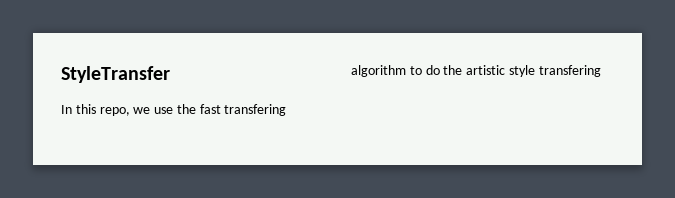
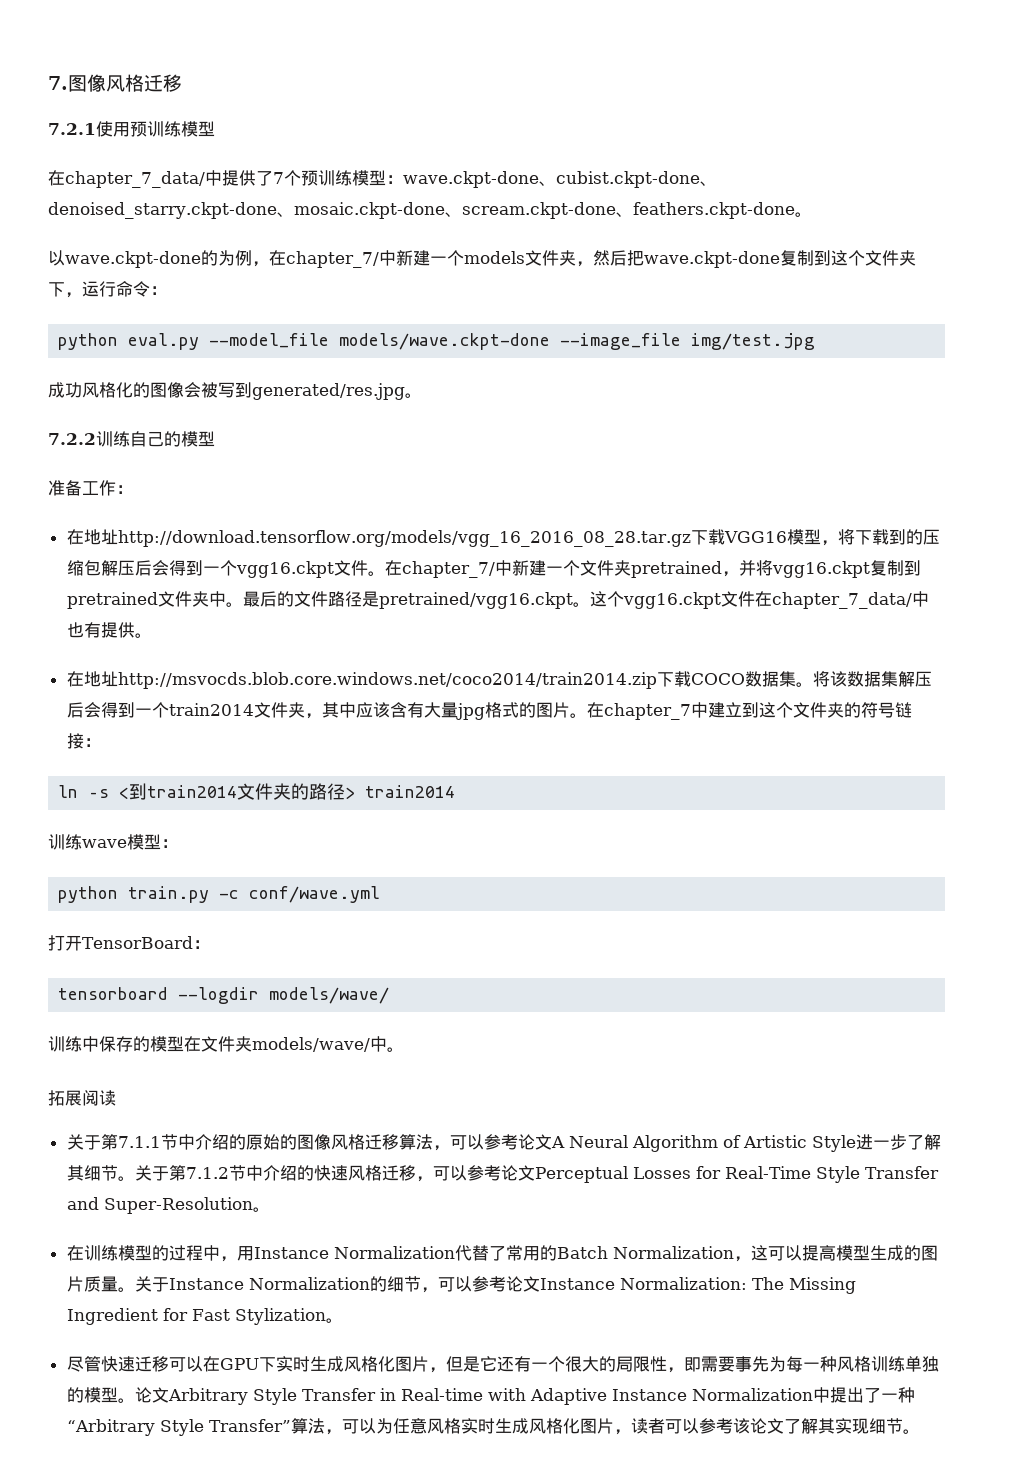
[61,66,170,83] [61,104,287,116] [351,65,601,77] StyleTransfer // In this repo, we use the fast transfering algorithm to do the artistic style transfering -> [48,74,182,92] [48,121,215,137] [48,170,717,188] [48,202,812,219] [48,250,916,268] [48,281,167,298] [58,333,816,350] [48,382,422,400] [48,431,215,447] [48,480,133,496] [66,529,940,547] [66,560,921,578] [66,591,929,609] [66,622,152,638] [66,671,932,689] [66,702,912,720] [66,733,101,749] [58,783,456,800] [48,834,178,850] [58,886,381,903] [48,935,210,951] [58,987,390,1004] [48,1036,404,1052] [48,1090,116,1106] [66,1134,941,1152] [66,1165,939,1183] [66,1197,270,1214] [66,1245,938,1262] [66,1276,856,1294] [66,1308,343,1325] [66,1356,939,1373] [66,1387,915,1405] [66,1418,920,1436] 7.图像风格迁移 // 7.2.1使用预训练模型 // 在chapter_7_data/中提供了7个预训练模型：wave.ckpt-done、cubist.ckpt-done、denoised_starry.ckpt-done、mosaic.ckpt-done、scream.ckpt-done、feathers.ckpt-done。 // 以wave.ckpt-done的为例，在chapter_7/中新建一个models文件夹，然后把wave.ckpt-done复制到这个文件夹下，运行命令： // python eval.py --model_file models/wave.ckpt-done --image_file img/test.jpg // 成功风格化的图像会被写到generated/res.jpg。 // 7.2.2训练自己的模型 // 准备工作： // 在地址http://download.tensorflow.org/models/vgg_16_2016_08_28.tar.gz下载VGG16模型，将下载到的压缩包解压后会得到一个vgg16.ckpt文件。在chapter_7/中新建一个文件夹pretrained，并将vgg16.ckpt复制到pretrained文件夹中。最后的文件路径是pretrained/vgg16.ckpt。这个vgg16.ckpt文件在chapter_7_data/中也有提供。 // 在地址http://msvocds.blob.core.windows.net/coco2014/train2014.zip下载COCO数据集。将该数据集解压后会得到一个train2014文件夹，其中应该含有大量jpg格式的图片。在chapter_7中建立到这个文件夹的符号链接： // ln –s <到train2014文件夹的路径> train2014 // 训练wave模型： // python train.py -c conf/wave.yml // 打开TensorBoard： // tensorboard --logdir models/wave/ // 训练中保存的模型在文件夹models/wave/中。 // 拓展阅读 // 关于第7.1.1节中介绍的原始的图像风格迁移算法，可以参考论文A Neural Algorithm of Artistic Style进一步了解其细节。关于第7.1.2节中介绍的快速风格迁移，可以参考论文Perceptual Losses for Real-Time Style Transfer and Super-Resolution。 // 在训练模型的过程中，用Instance Normalization代替了常用的Batch Normalization，这可以提高模型生成的图片质量。关于Instance Normalization的细节，可以参考论文Instance Normalization: The Missing Ingredient for Fast Stylization。 // 尽管快速迁移可以在GPU下实时生成风格化图片，但是它还有一个很大的局限性，即需要事先为每一种风格训练单独的模型。论文Arbitrary Style Transfer in Real-time with Adaptive Instance Normalization中提出了一种“Arbitrary Style Transfer”算法，可以为任意风格实时生成风格化图片，读者可以参考该论文了解其实现细节。

